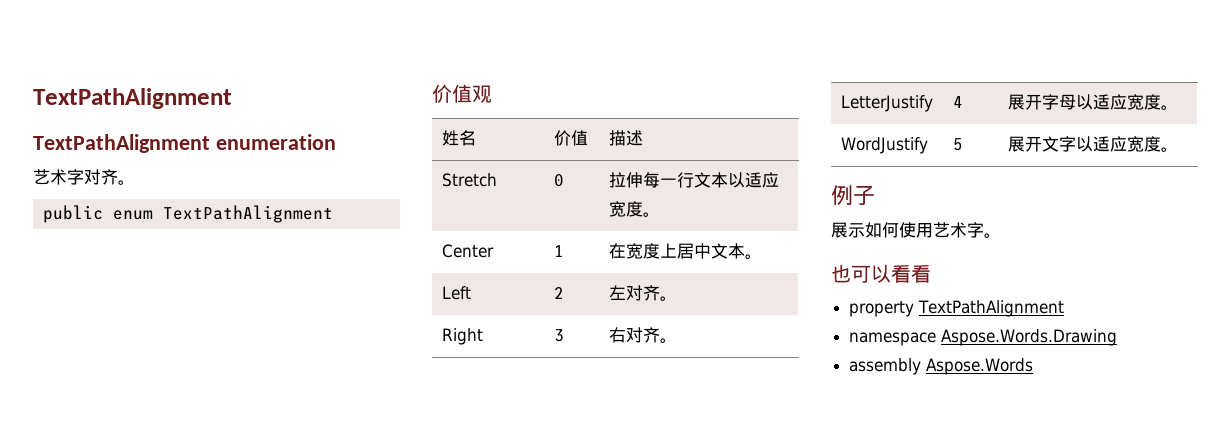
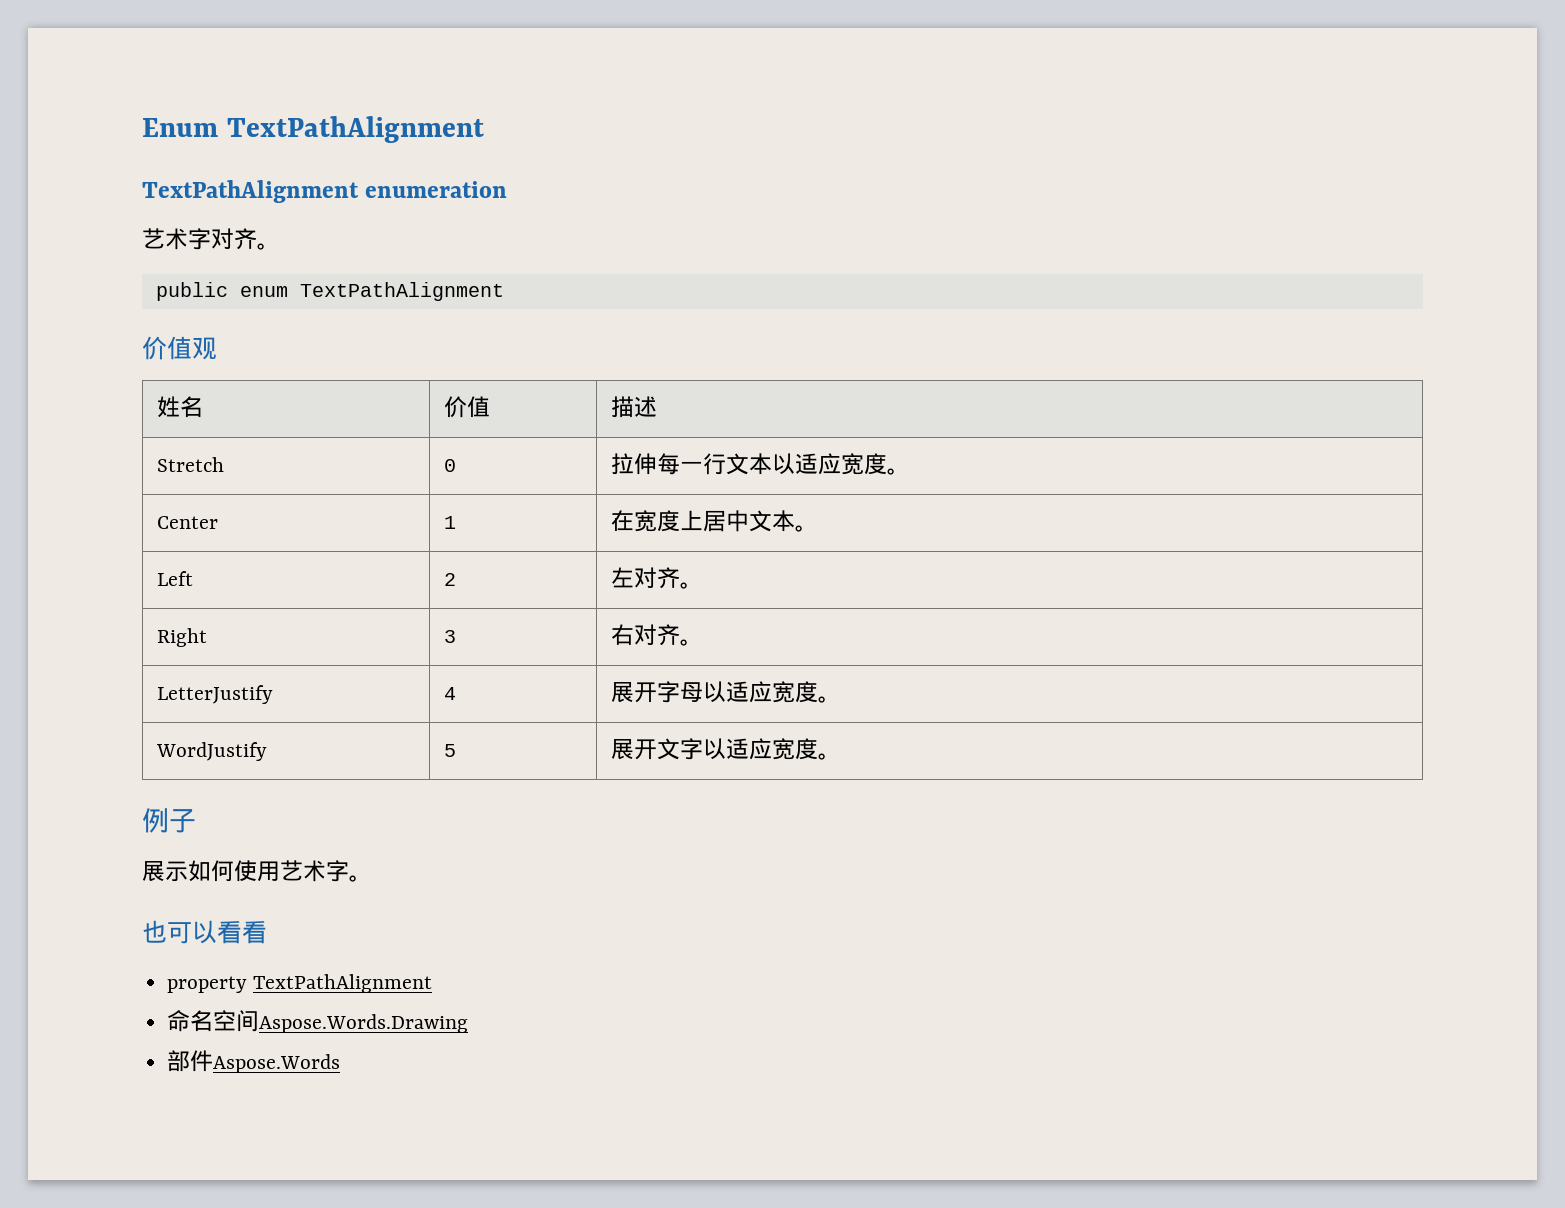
(33, 98) none -> [142,118,218,137] Enum
[849,332,937,346] namespace -> [167,1010,260,1032] 命名空间
[849,358,922,375] assembly -> [167,1050,214,1072] 部件

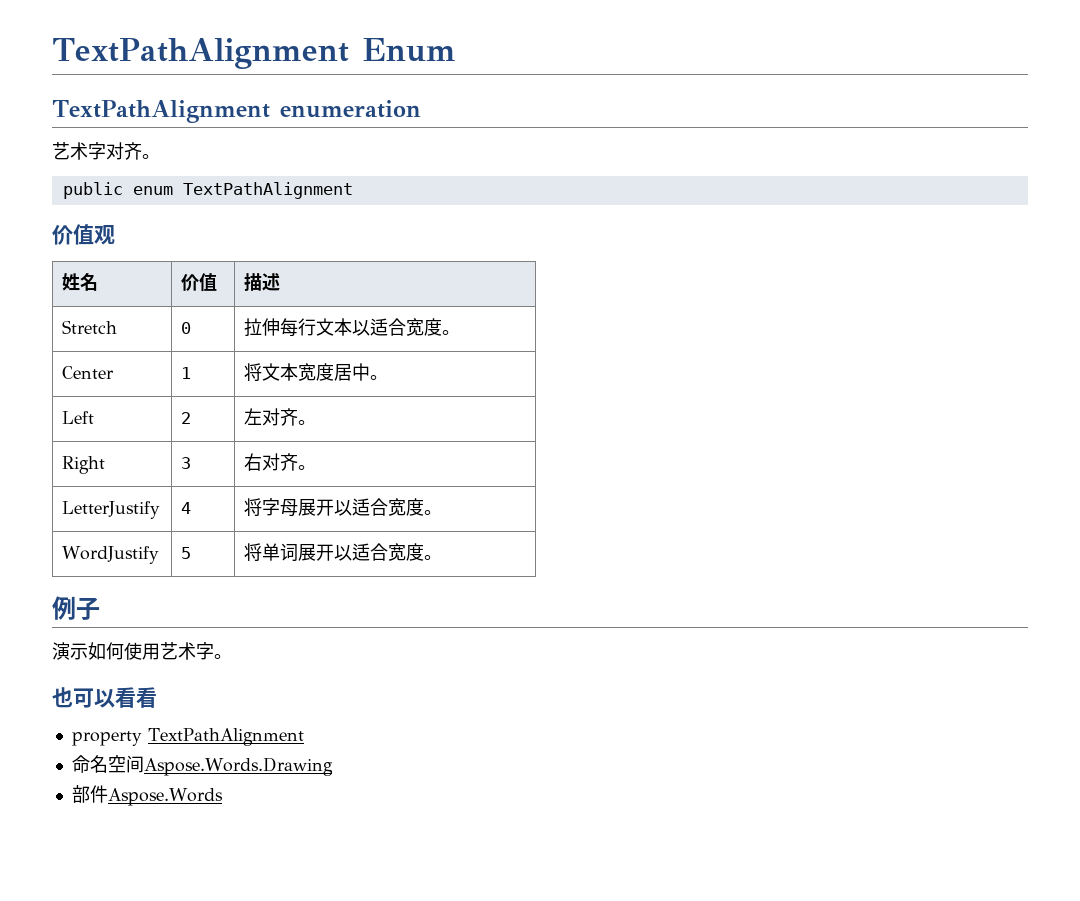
(142, 127) none -> [52,38,349,69] TextPathAlignment
[226,116,484,143] TextPathAlignment -> (456, 50) none
[679,461,703,472] 一 -> (299, 327) none
[817,453,841,475] 应 -> [388,318,407,336] 合
[610,510,795,532] 在宽度上居中文本 -> [244,363,371,381] 将文本宽度居中
[610,681,772,703] 展开字母以适应 -> [244,498,389,517] 将字母展开以适合
[610,738,772,760] 展开文字以适应 -> [244,543,389,561] 将单词展开以适合
[142,861,165,882] 展 -> [52,642,70,660] 演

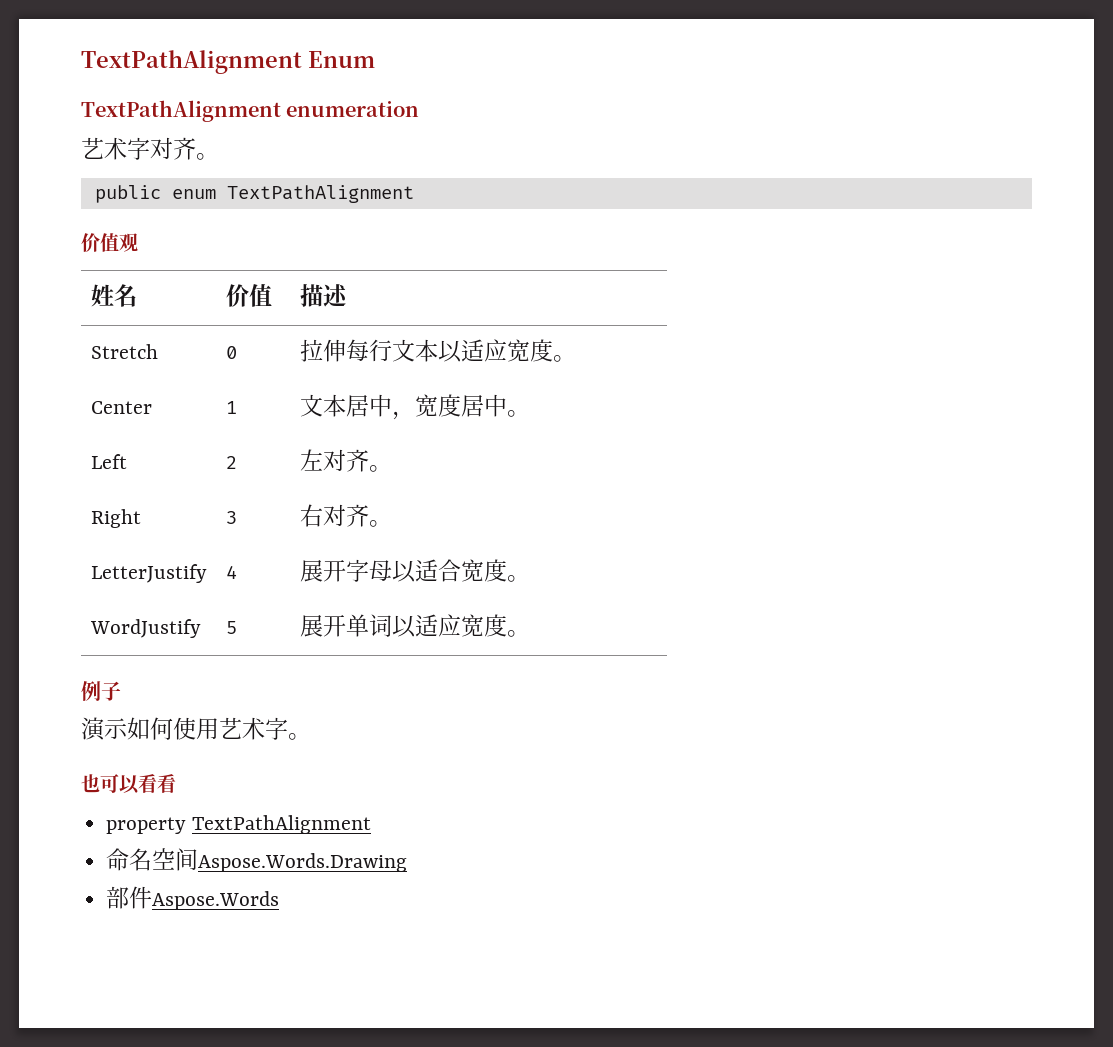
[388,318,407,336] 合 -> [483,339,507,362] 应
[244,363,299,381] 将文本 -> [299,394,415,420] 文本居中，
[244,498,335,517] 将字母展开 -> [299,559,392,582] 展开字母
[244,543,389,561] 将单词展开以适合 -> [299,614,461,638] 展开单词以适应

